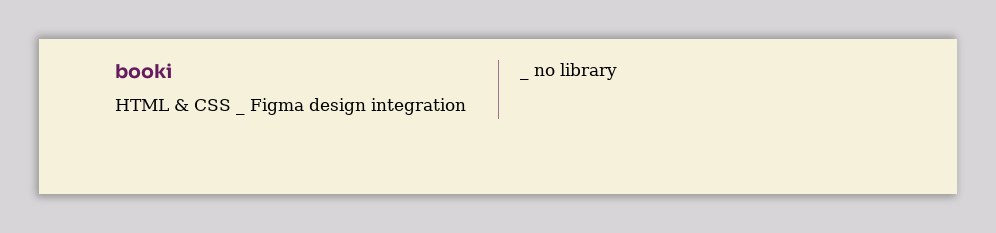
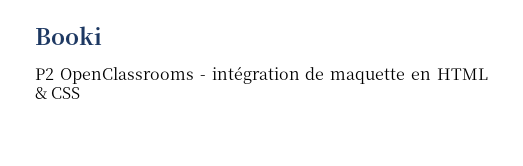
[115,63,172,79] [115,99,231,111] [236,98,466,115] [520,76,529,80] [534,63,617,80] booki // HTML & CSS _ Figma design integration _ no library -> [35,26,102,45] [35,66,488,84] [35,87,81,99] Booki // P2 OpenClassrooms - intégration de maquette en HTML & CSS

